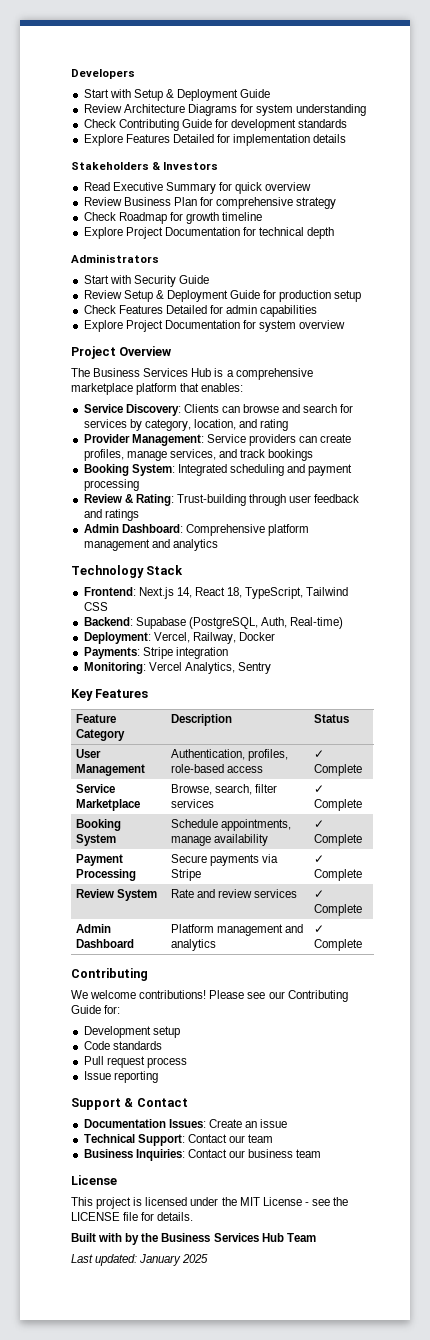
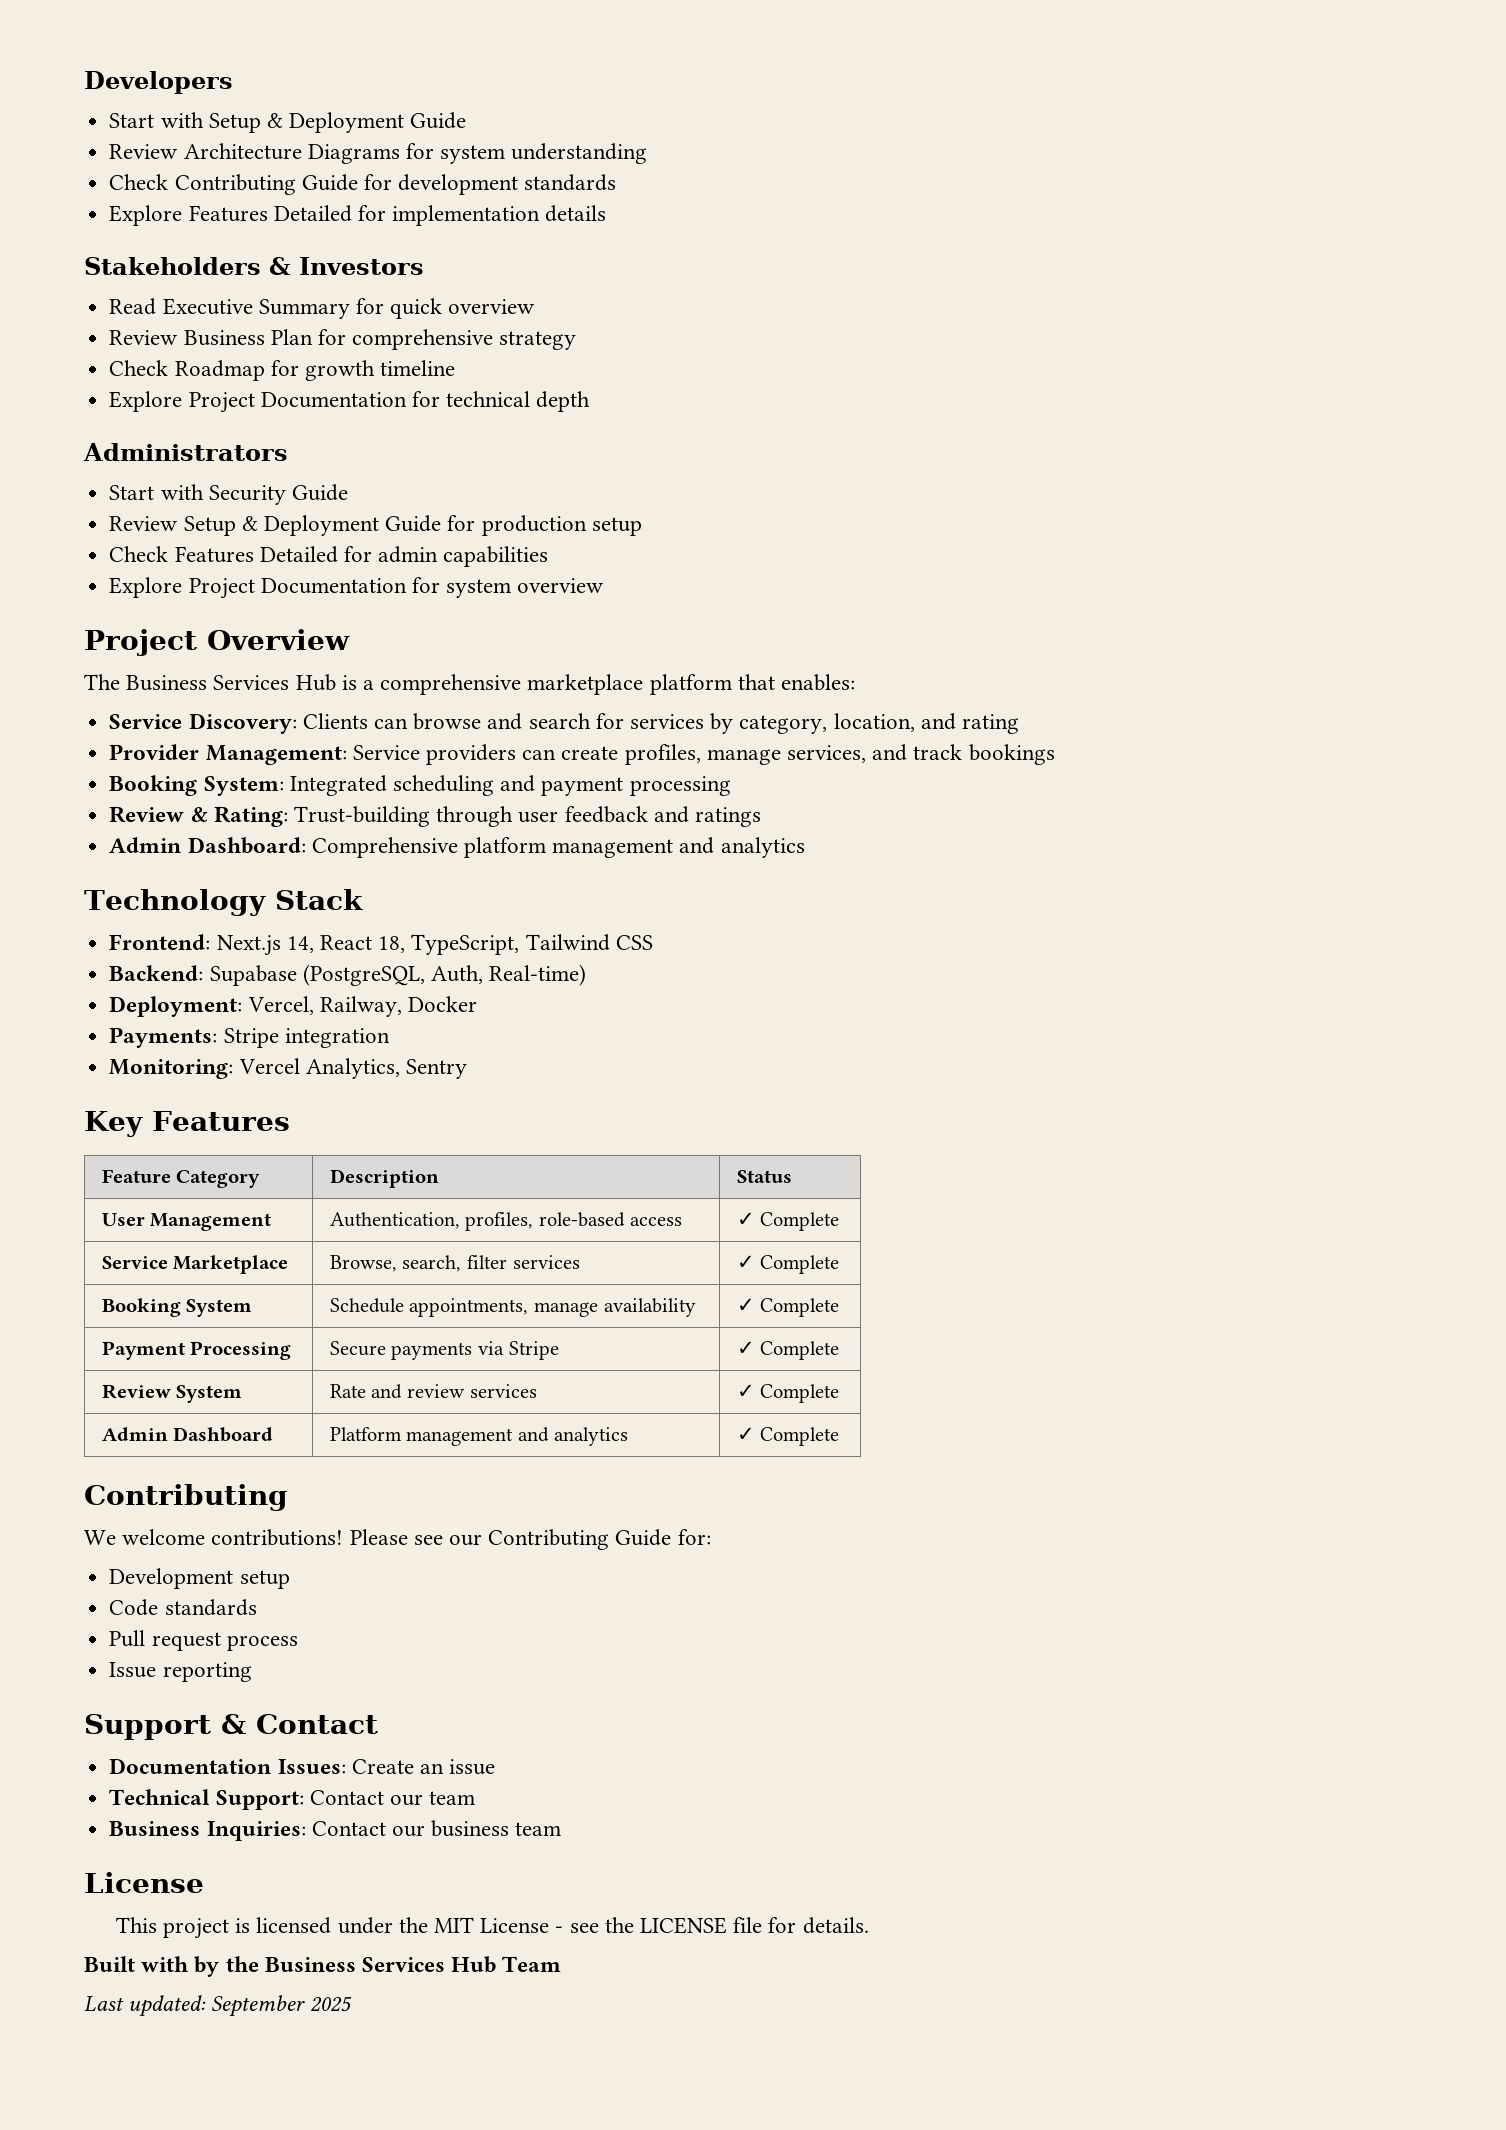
[139,1254,182,1266] January -> [211,1995,306,2017] September

